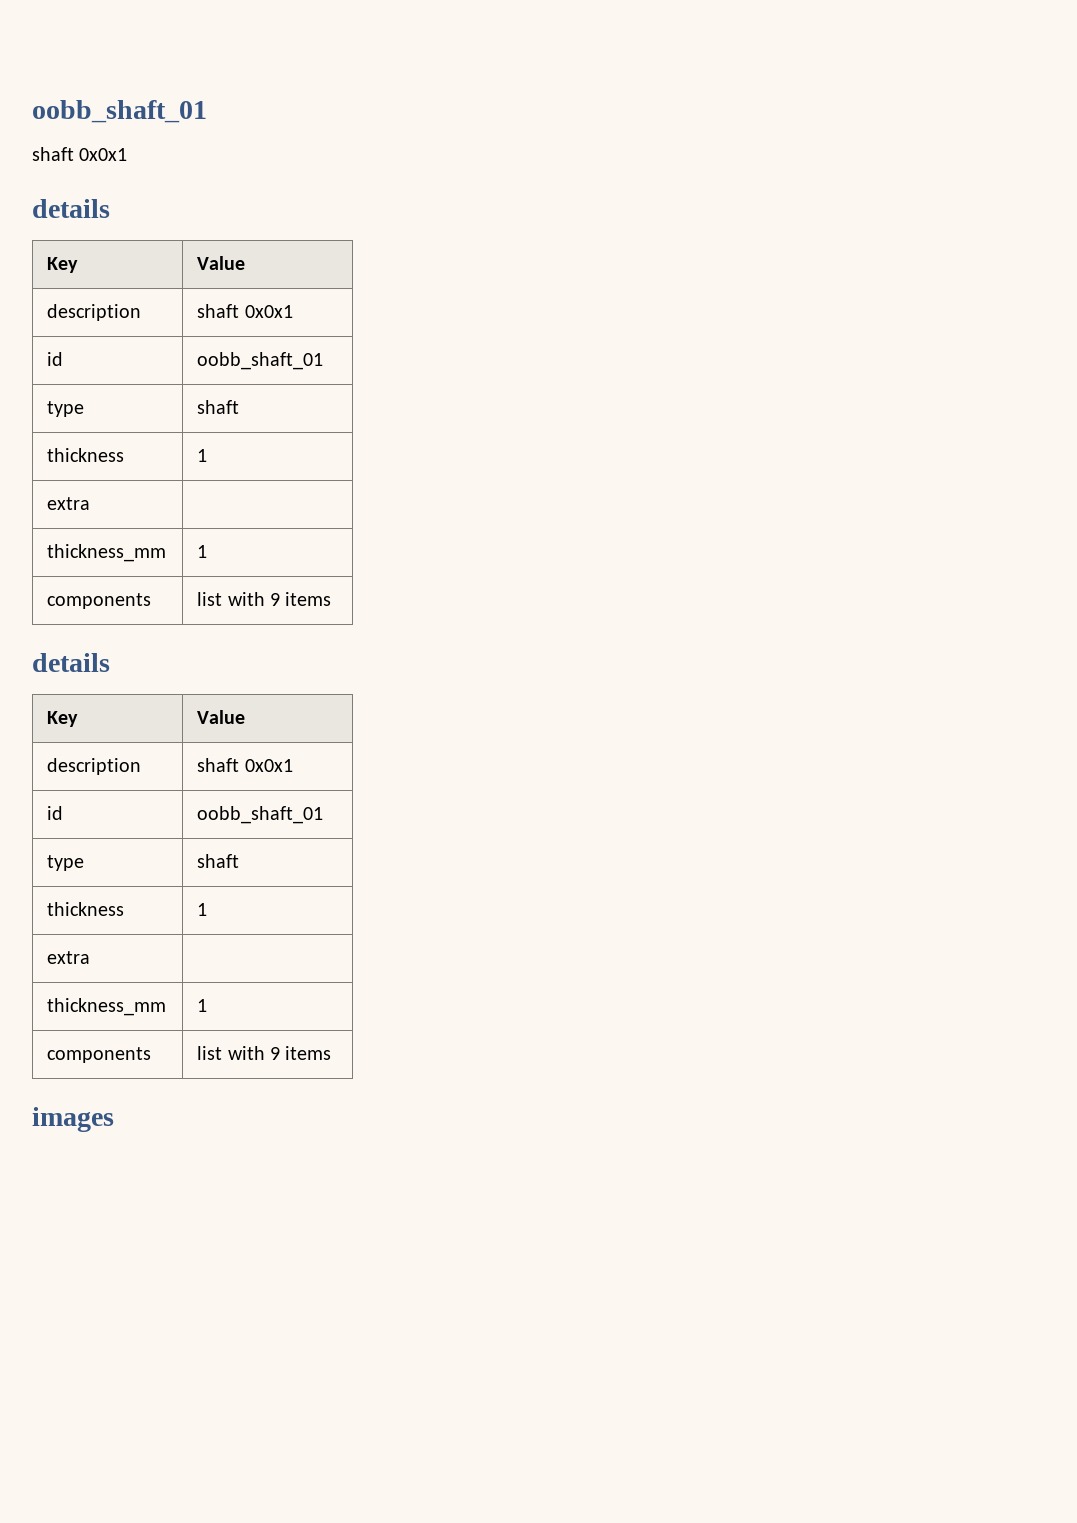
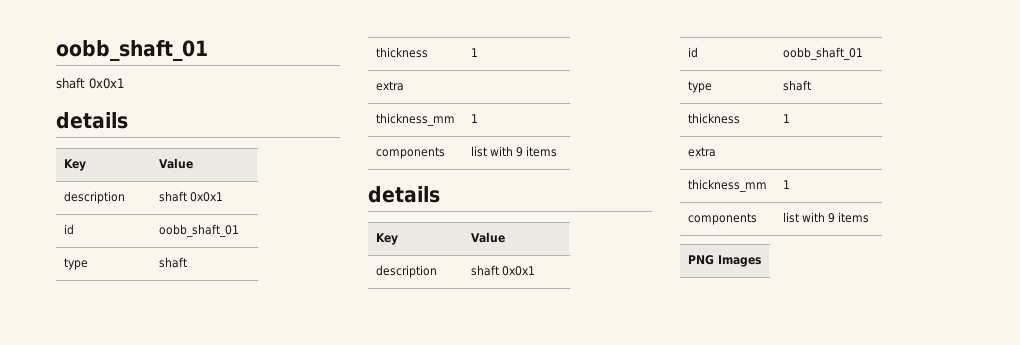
[32,1107,114,1132] // images -> [687,255,761,267] // PNG Images

